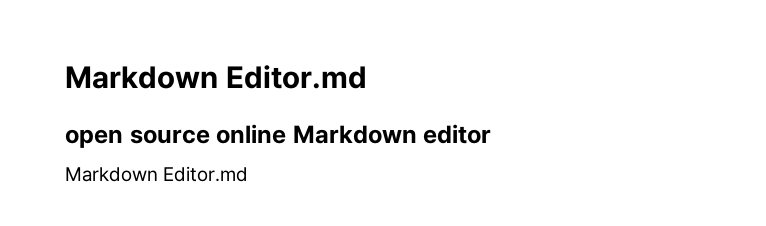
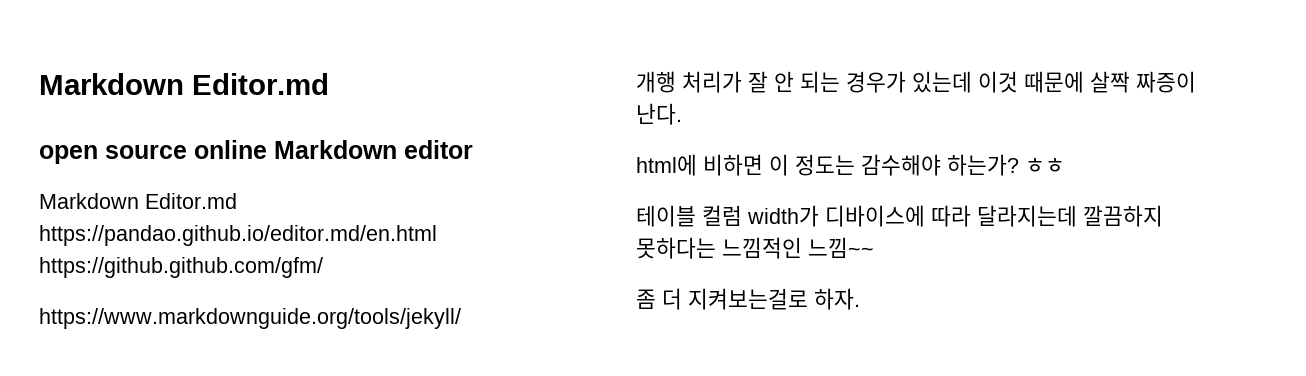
(249, 174) none -> [39,225,437,246] [39,257,323,278] [39,308,461,329] [636,71,1196,93] [636,103,682,125] [636,154,1065,176] [636,205,1163,227] [636,237,874,259] [636,288,860,310] https://pandao.github.io/editor.md/en.html https://github.github.com/gfm/ // https://www.markdownguide.org/tools/jekyll/ // 개행 처리가 잘 안 되는 경우가 있는데 이것 때문에 살짝 짜증이 난다. // html에 비하면 이 정도는 감수해야 하는가? ㅎㅎ // 테이블 컬럼 width가 디바이스에 따라 달라지는데 깔끔하지 못하다는 느낌적인 느낌~~ // 좀 더 지켜보는걸로 하자.

